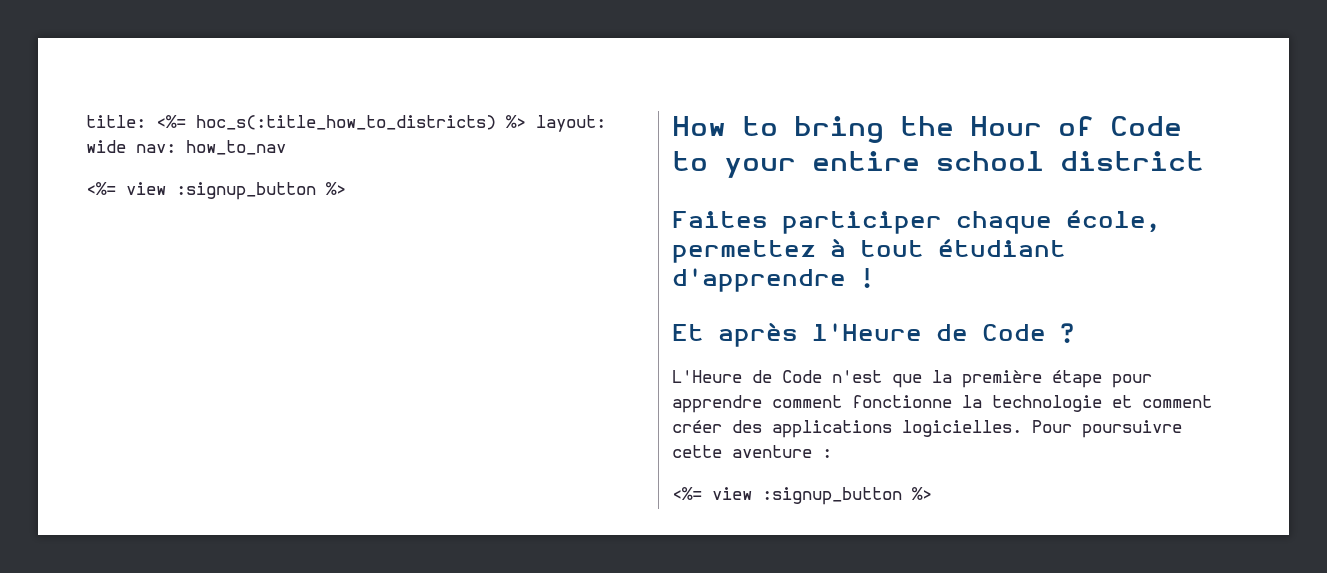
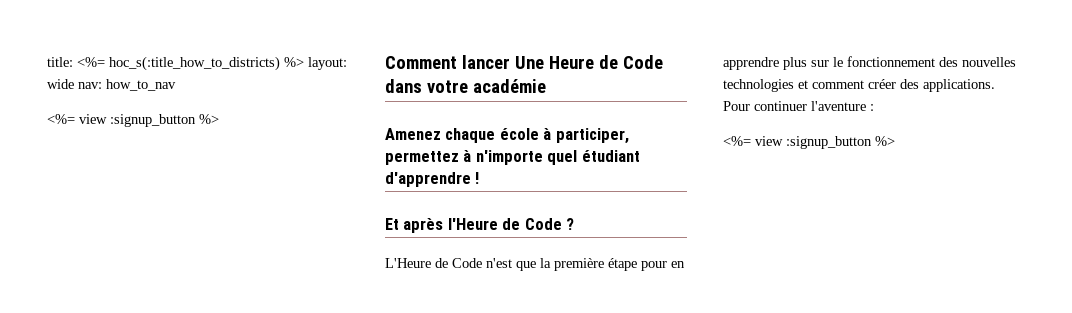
[672,116,1182,143] [672,151,1204,178] [672,210,1160,234] [672,239,924,263] How to bring the Hour of Code to your entire school district // Faites participer chaque école, permettez à tout -> [385,55,663,69] [385,79,546,93] [385,128,629,144] [385,150,578,165] Comment lancer Une Heure de Code dans votre académie // Amenez chaque école à participer, permettez à n'importe quel
[672,395,1212,413] [672,420,1182,438] [672,445,812,458] apprendre comment fonctionne la technologie et comment créer des applications logicielles. Pour poursuivre cette aventure -> [671,261,685,268] [723,56,1016,70] [723,79,995,92] [723,101,866,111] en apprendre plus sur le fonctionnement des nouvelles technologies et comment créer des applications. Pour continuer l'aventure

